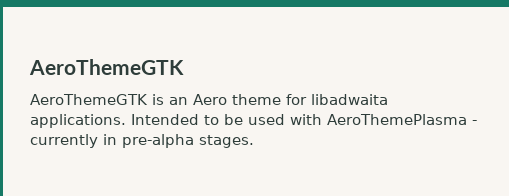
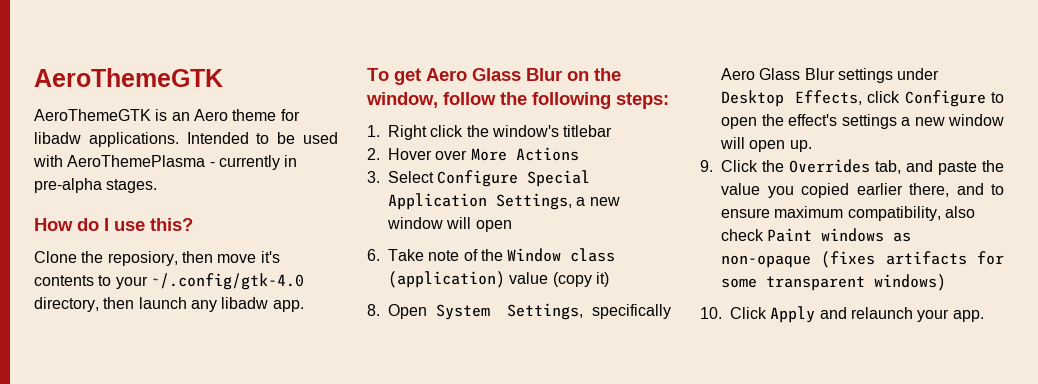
[311,94,388,105] libadwaita -> [34,132,81,144] libadw
(254, 141) none -> [34,218,193,231] [34,251,280,266] [34,273,304,290] [34,297,304,312] [367,68,621,85] [366,92,669,109] [367,125,613,140] [367,147,579,161] [367,170,591,187] [388,193,620,210] [387,217,512,232] [367,248,616,262] [388,271,609,288] [367,303,671,320] [721,68,940,83] [721,90,1004,107] [721,114,1004,129] [720,137,812,152] [700,159,1004,175] [721,183,1004,198] [721,206,975,221] [721,228,912,242] [721,251,1004,268] [721,274,946,291] [700,306,984,323] // How do I use this? // Clone the reposiory, then move it's contents to your ~/.config/gtk-4.0 directory, then launch any libadw app. // To get Aero Glass Blur on the window, follow the following steps: // 1. Right click the window's titlebar // 2. Hover over More Actions // 3. Select Configure Special Application Settings, a new window will open // 6. Take note of the Window class (application) value (copy it) // 8. Open System Settings, specifically Aero Glass Blur settings under Desktop Effects, click Configure to open the effect's settings a new window will open up. // 9. Click the Overrides tab, and paste the value you copied earlier there, and to ensure maximum compatibility, also check Paint windows as non-opaque (fixes artifacts for some transparent windows) // 10. Click Apply and relaunch your app.

